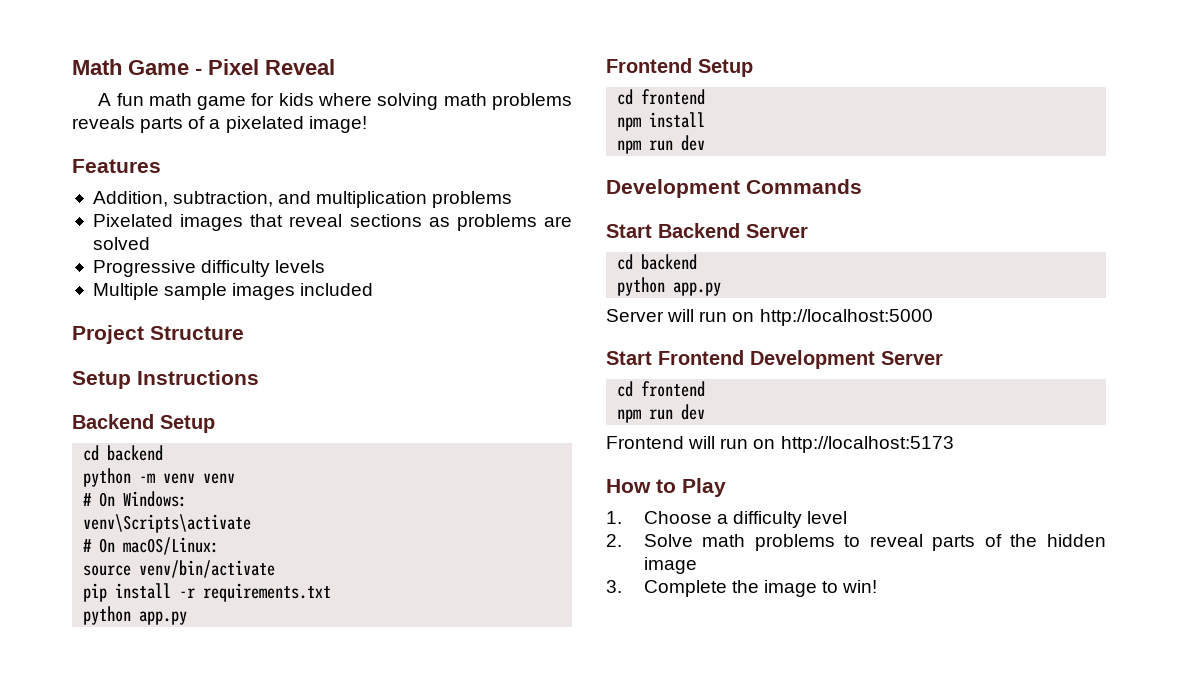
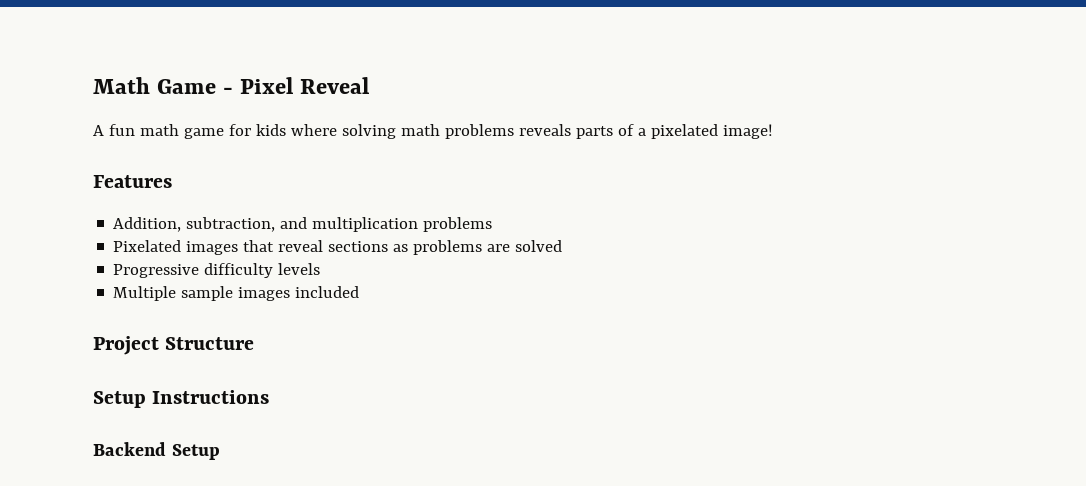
[83,445,164,461] [83,468,236,487] [83,491,188,507] [83,514,252,533] [83,537,220,555] [83,560,276,578] [83,583,332,602] [83,606,188,625] [606,58,753,77] [617,89,706,105] [617,112,706,131] [617,135,706,154] [606,179,862,198] [606,223,808,238] [617,254,698,270] [617,277,722,296] [606,309,933,326] [606,350,943,369] [617,381,706,397] [617,404,706,423] [606,436,954,453] [606,478,726,497] [606,511,848,528] [606,534,1106,551] [643,557,697,574] [606,580,878,597] // cd backend // python -m venv venv // # On Windows: // venv\Scripts\activate // # On macOS/Linux: // source venv/bin/activate // pip install -r requirements.txt // python app.py // Frontend Setup // cd frontend // npm install // npm run dev // Development Commands // Start Backend Server // cd backend // python app.py // Server will run on http://localhost:5000 // Start Frontend Development Server // cd frontend // npm run dev // Frontend will run on http://localhost:5173 // How to Play // 1. Choose a difficulty level // 2. Solve math problems to reveal parts of the hidden image // 3. Complete the image to win! -> (220, 452) none

